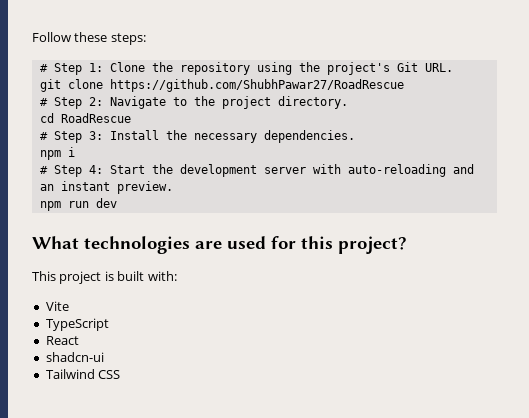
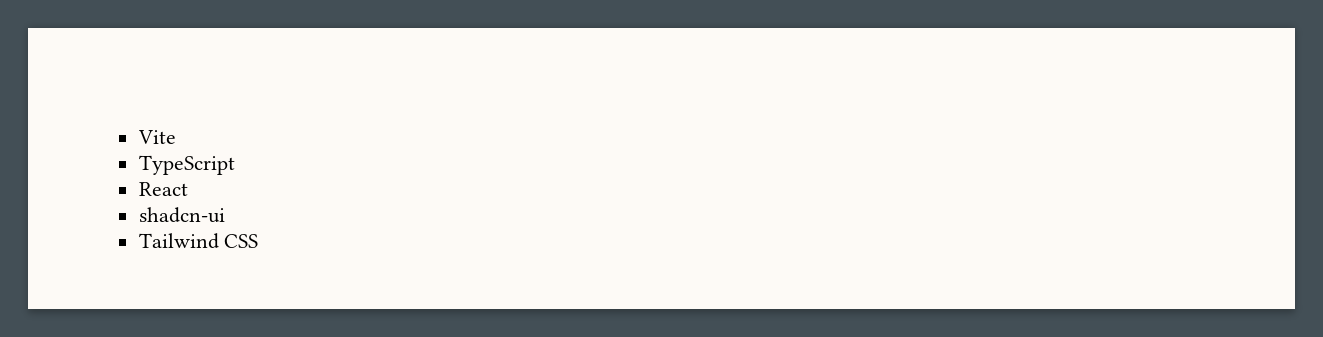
[32,32,146,45] [39,62,453,75] [39,79,404,92] [39,96,348,109] [39,113,131,123] [39,130,355,143] [39,147,75,160] [39,164,474,177] [39,181,173,194] [39,198,117,211] [32,236,407,254] [32,271,177,284] Follow these steps: // # Step 1: Clone the repository using the project's Git URL. // git clone https://github.com/ShubhPawar27/RoadRescue // # Step 2: Navigate to the project directory. // cd RoadRescue // # Step 3: Install the necessary dependencies. // npm i // # Step 4: Start the development server with auto-reloading and an instant preview. // npm run dev // What technologies are used for this project? // This project is built with: // -> (137, 137) none

